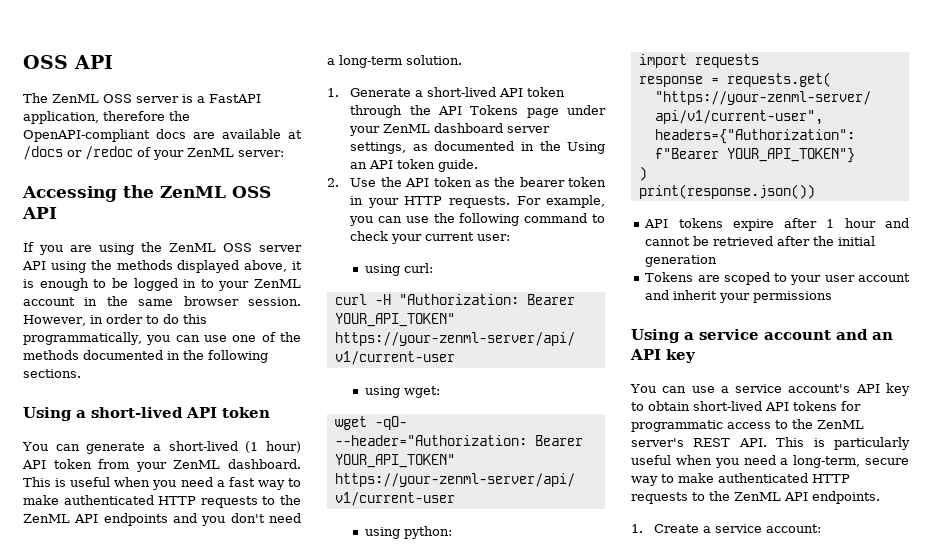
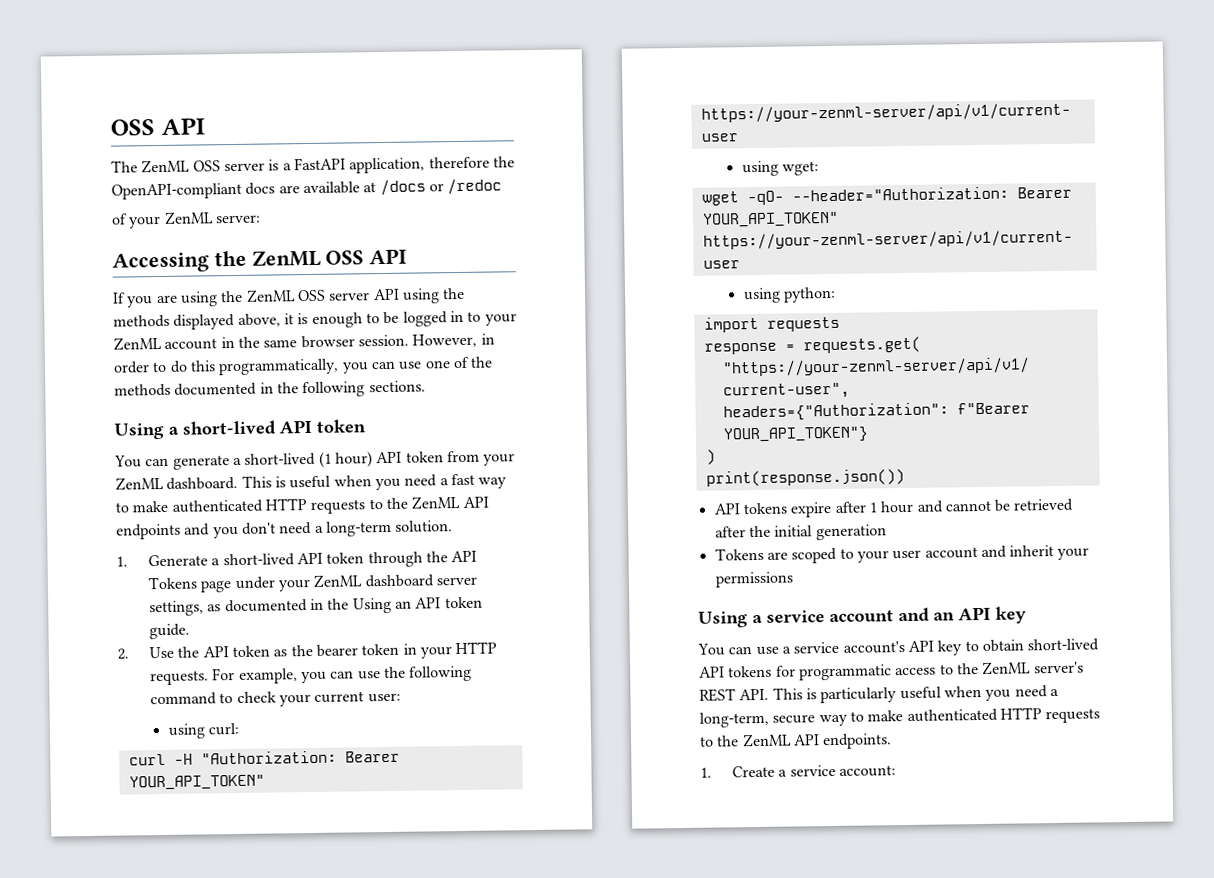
(133, 153) none -> (503, 186) //

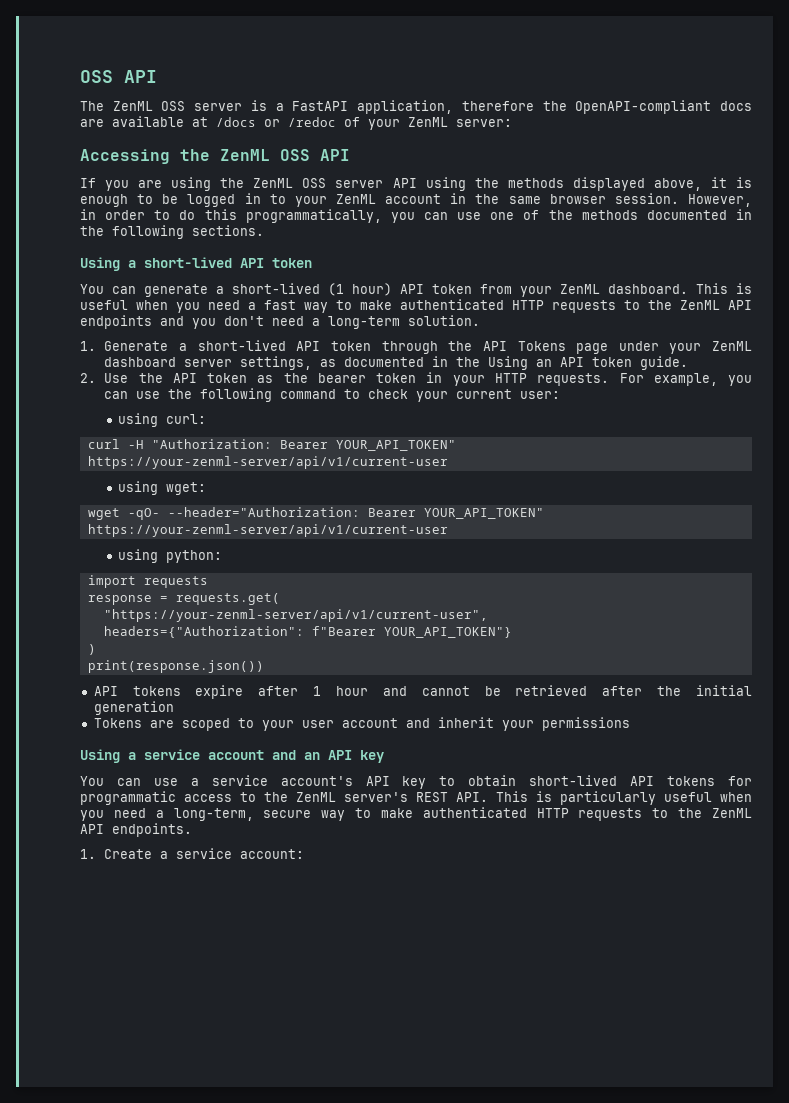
(503, 186) // -> (336, 122) none

